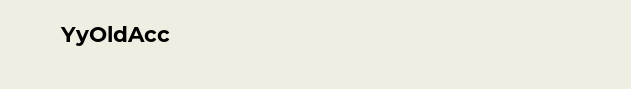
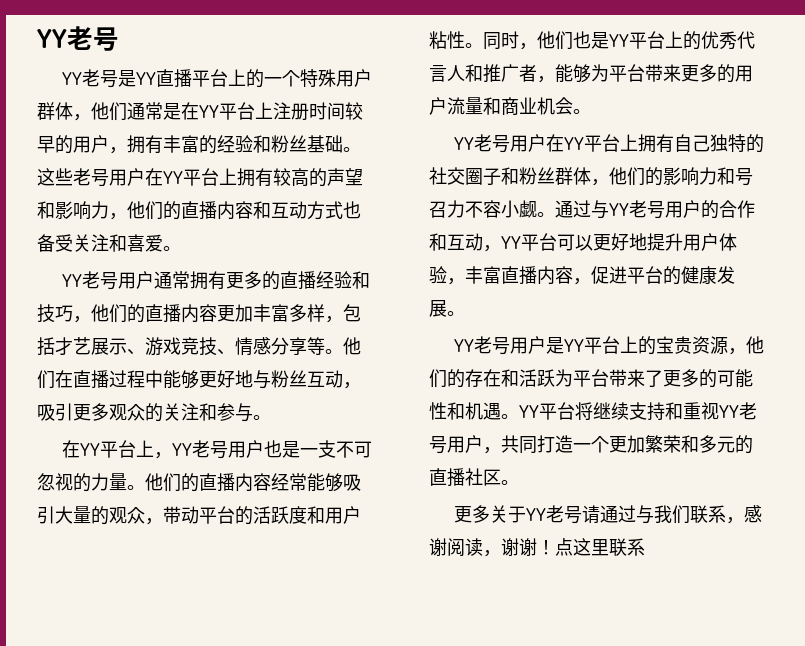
[60,26,170,46] YyOldAcc -> [37,26,119,51] [62,69,373,88] [37,102,363,121] [37,135,361,154] [37,168,363,187] [37,201,361,220] [37,234,181,252] [62,271,371,290] [37,304,361,323] [37,337,361,356] [37,370,361,389] [37,403,271,422] [62,440,373,459] [37,473,361,492] [37,506,361,525] [429,31,755,50] [429,64,753,83] [429,97,591,115] [454,134,765,153] [429,167,753,186] [429,200,755,219] [429,233,737,252] [429,266,735,285] [429,300,465,317] [454,336,765,355] [429,369,753,388] [429,402,757,421] [429,435,753,454] [429,468,519,487] [454,505,763,524] [429,538,645,557] YY老号 // YY老号是YY直播平台上的一个特殊用户群体，他们通常是在YY平台上注册时间较早的用户，拥有丰富的经验和粉丝基础。这些老号用户在YY平台上拥有较高的声望和影响力，他们的直播内容和互动方式也备受关注和喜爱。 // YY老号用户通常拥有更多的直播经验和技巧，他们的直播内容更加丰富多样，包括才艺展示、游戏竞技、情感分享等。他们在直播过程中能够更好地与粉丝互动，吸引更多观众的关注和参与。 // 在YY平台上，YY老号用户也是一支不可忽视的力量。他们的直播内容经常能够吸引大量的观众，带动平台的活跃度和用户粘性。同时，他们也是YY平台上的优秀代言人和推广者，能够为平台带来更多的用户流量和商业机会。 // YY老号用户在YY平台上拥有自己独特的社交圈子和粉丝群体，他们的影响力和号召力不容小觑。通过与YY老号用户的合作和互动，YY平台可以更好地提升用户体验，丰富直播内容，促进平台的健康发展。 // YY老号用户是YY平台上的宝贵资源，他们的存在和活跃为平台带来了更多的可能性和机遇。YY平台将继续支持和重视YY老号用户，共同打造一个更加繁荣和多元的直播社区。 // 更多关于YY老号请通过与我们联系，感谢阅读，谢谢！点这里联系

